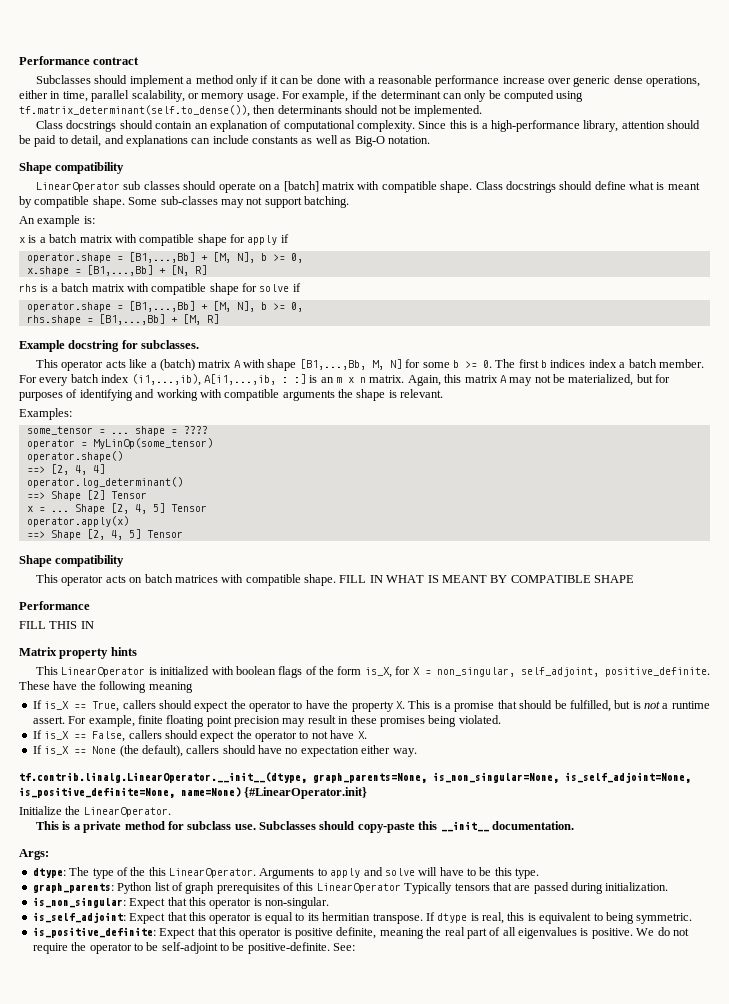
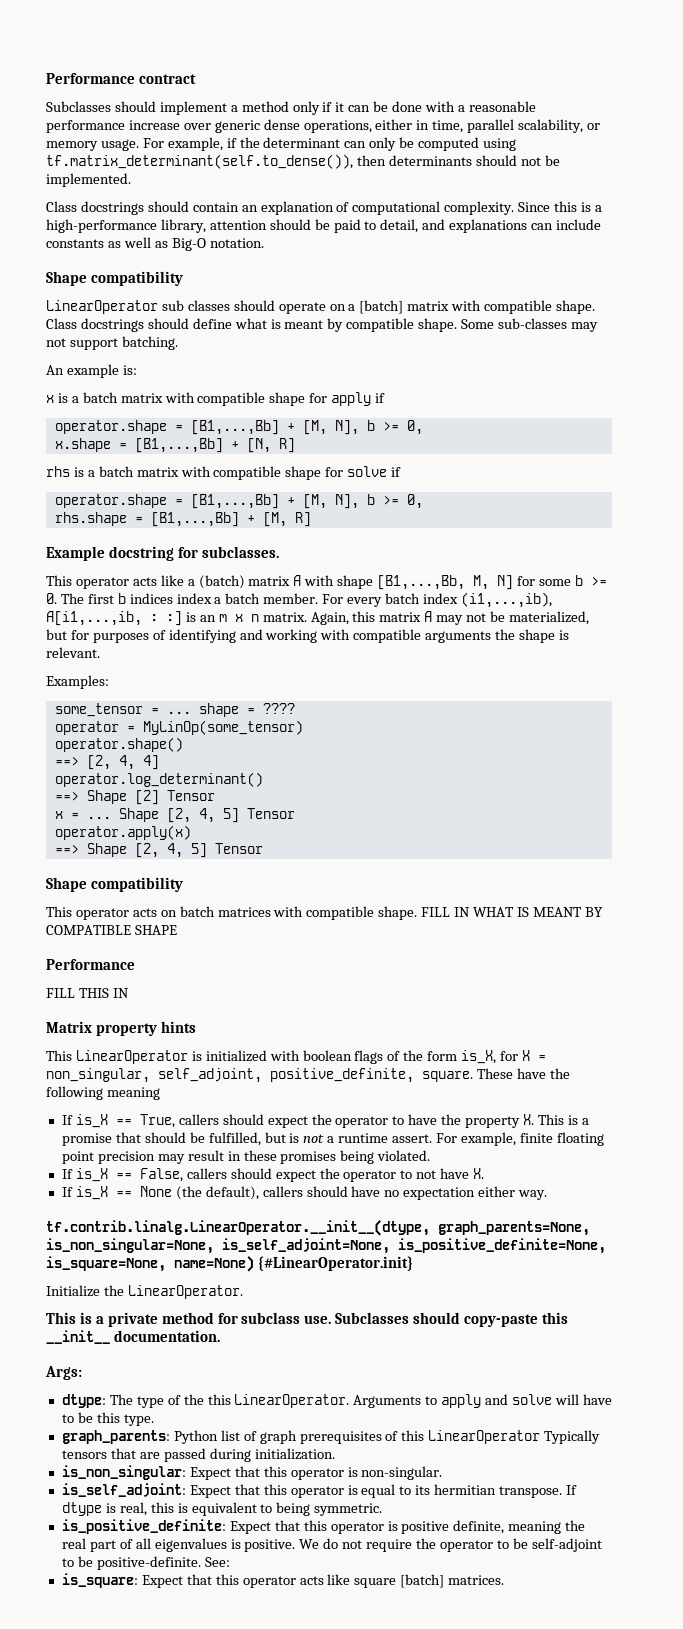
[604,667,710,677] positive_definite. -> [270,1068,473,1083] positive_definite, square.
(175, 792) none -> [46,1256,166,1272] is_square=None,
(356, 947) none -> [61,1573,505,1588] // is_square: Expect that this operator acts like square [batch] matrices.

